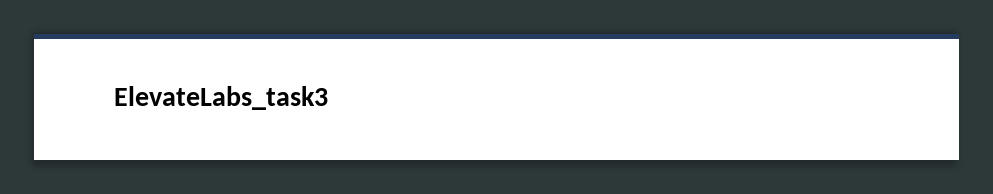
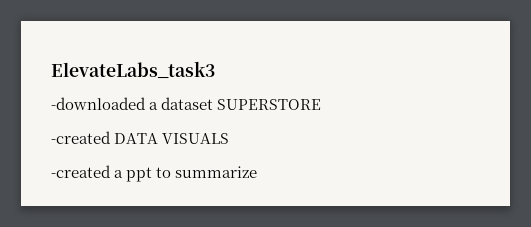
(328, 98) none -> [51,97,322,110] [51,131,230,144] [51,165,258,182] // -downloaded a dataset SUPERSTORE // -created DATA VISUALS // -created a ppt to summarize

